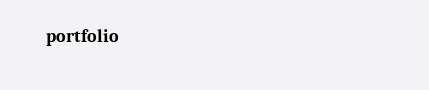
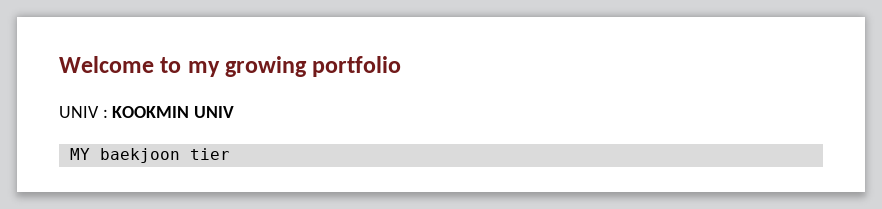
[46,29,119,46] portfolio -> [59,56,402,77] [59,106,235,118] [69,148,230,163] Welcome to my growing portfolio // UNIV : KOOKMIN UNIV // MY baekjoon tier

